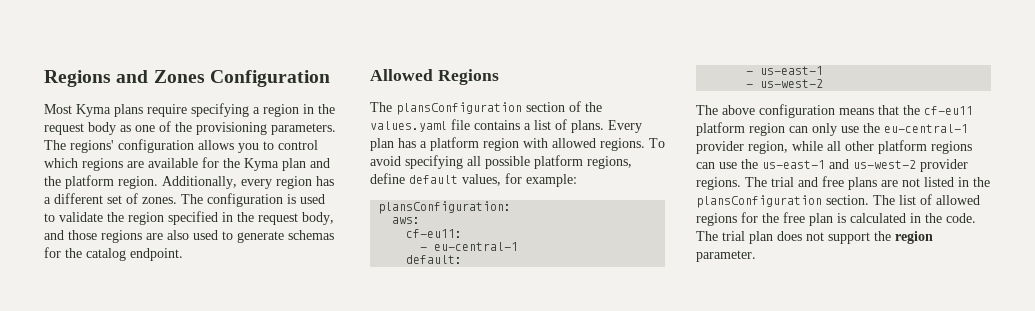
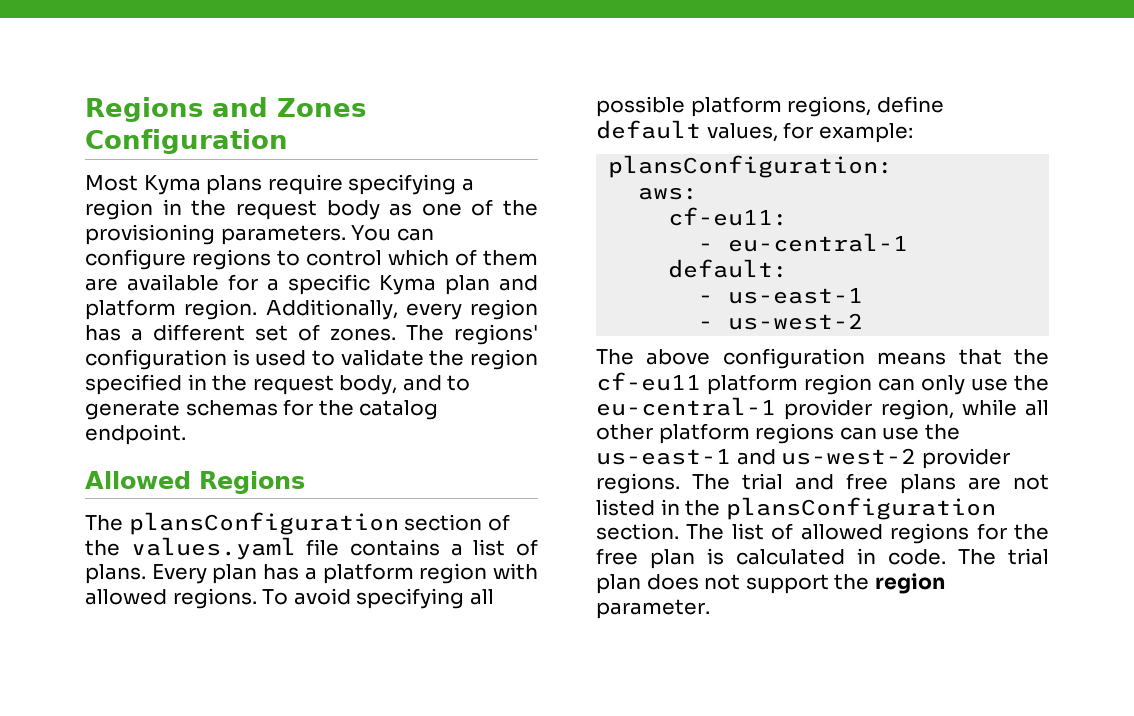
[44,139,259,153] The regions' configuration allows you -> [351,225,434,241] [85,249,271,270] You can configure regions
[82,158,123,171] regions -> [455,249,538,266] of them
[223,158,240,168] the -> [267,274,370,295] a specific
[44,176,61,186] the -> (538, 283) none
(203, 199) none -> [454,324,538,345] regions'
[68,230,218,243] those regions are also used -> (442, 383) none
[925,213,942,223] the -> (876, 556) none

